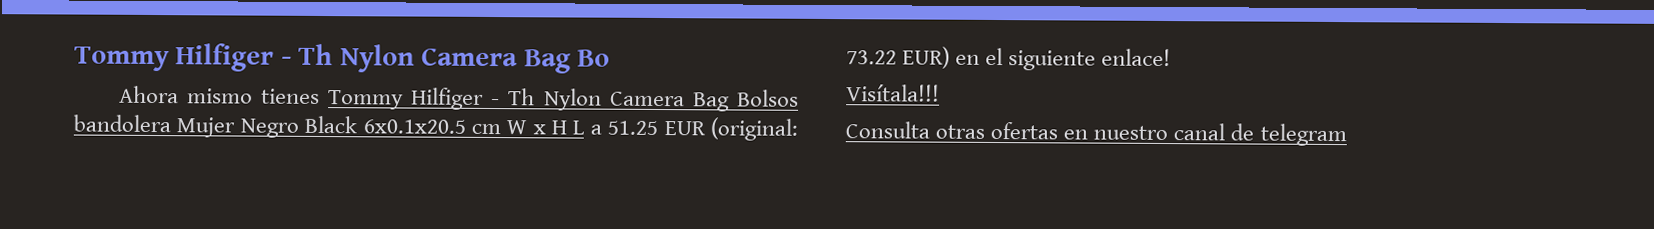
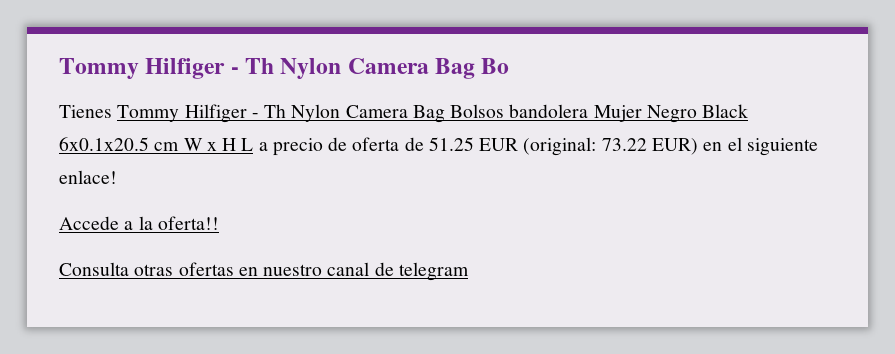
[118,85,320,104] Ahora mismo tienes -> [59,105,112,118] Tienes
(602, 129) none -> [272,137,424,156] precio de oferta de
[846,84,940,102] Visítala!!! -> [59,216,219,230] Accede a la oferta!!

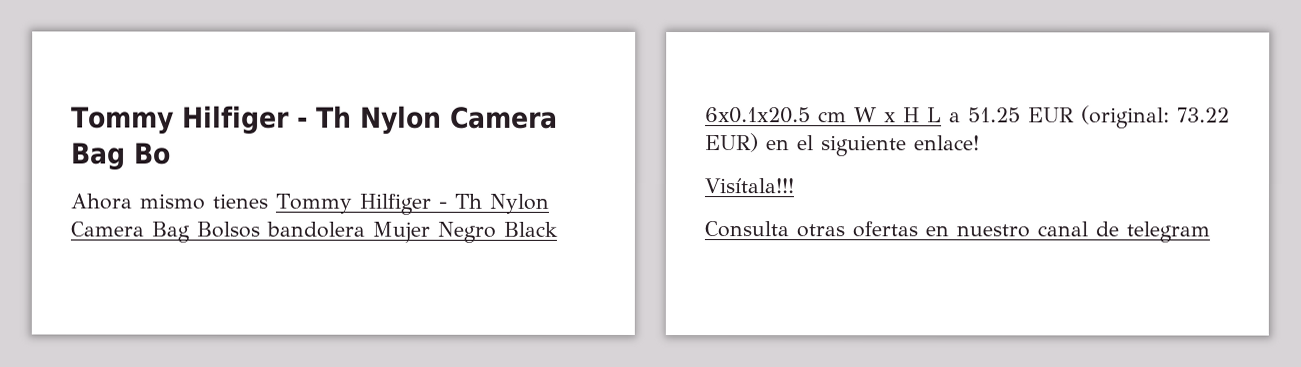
[59,105,112,118] Tienes -> [70,193,268,210] Ahora mismo tienes
[272,137,424,156] precio de oferta de -> (961, 117) none
[59,216,219,230] Accede a la oferta!! -> [704,178,795,194] Visítala!!!

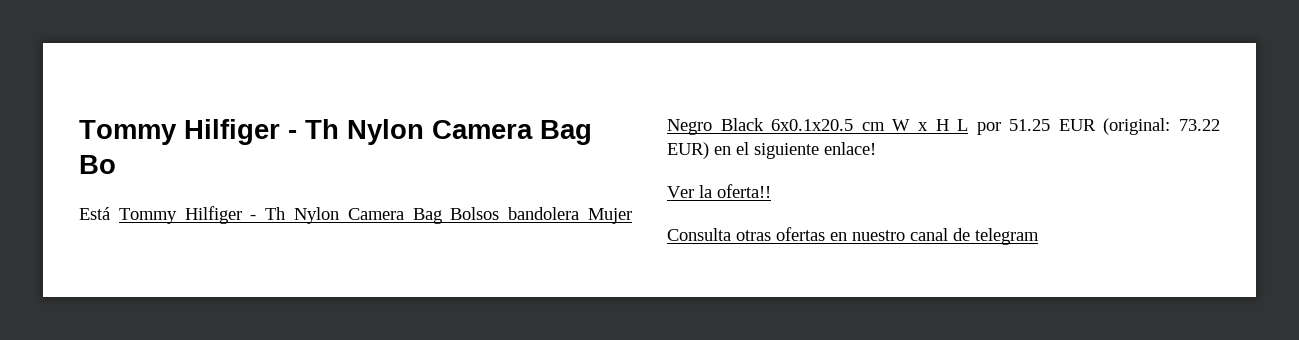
[70,193,268,210] Ahora mismo tienes -> [79,207,110,220] Está
[949,112,961,123] a -> [976,122,1001,135] por
[704,178,795,194] Visítala!!! -> [667,184,771,198] Ver la oferta!!

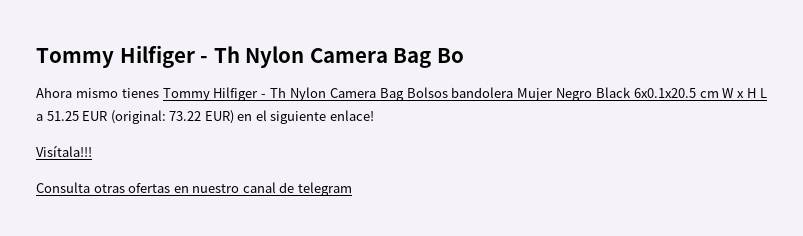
[79,207,110,220] Está -> [36,87,159,98] Ahora mismo tienes
[976,122,1001,135] por -> [36,114,43,121] a
[667,184,771,198] Ver la oferta!! -> [36,145,92,157] Visítala!!!

